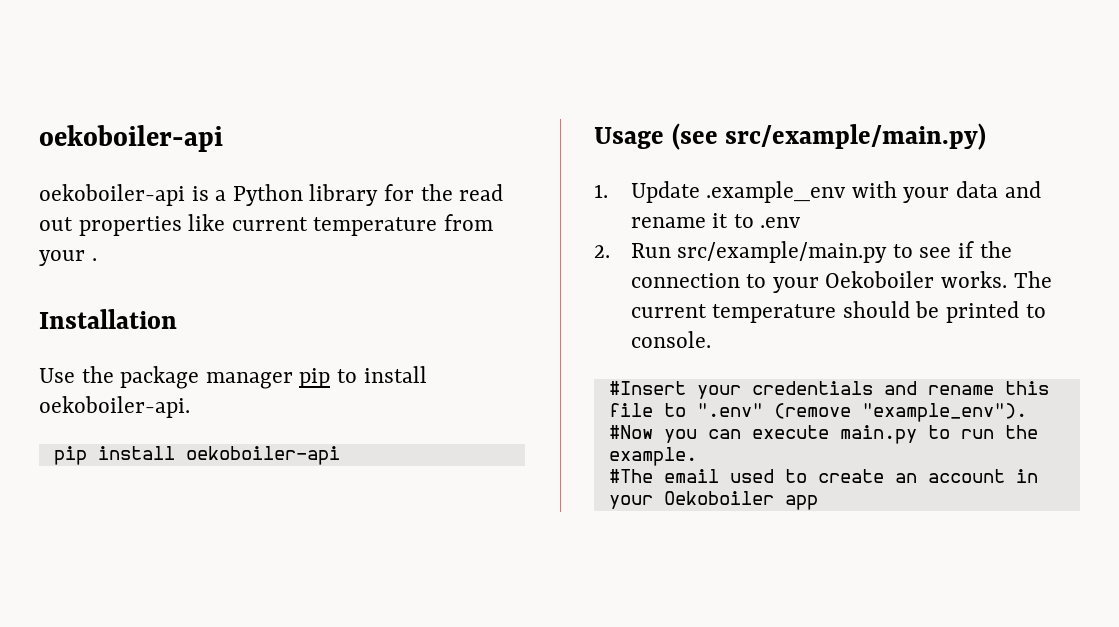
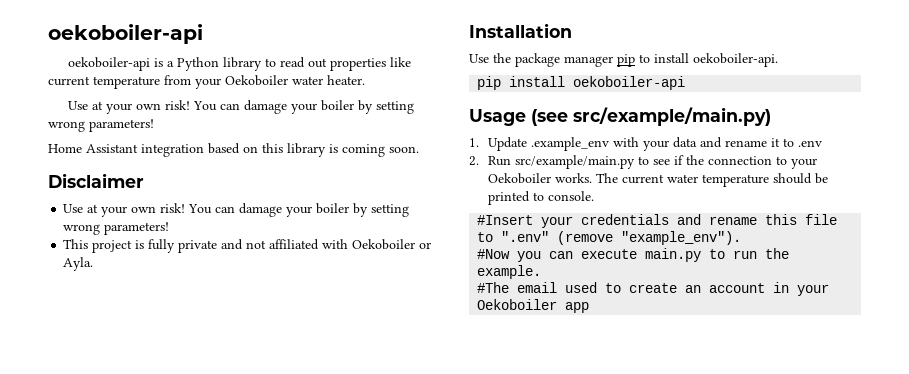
[384,184,453,201] for the -> [264,58,276,67] to
[91,258,97,261] . -> [225,75,365,86] [67,100,414,114] [48,119,154,132] [48,143,419,157] [48,173,144,188] [63,203,410,217] [63,222,170,235] [63,239,432,253] [63,257,94,271] Oekoboiler water heater. // Use at your own risk! You can damage your boiler by setting wrong parameters! // Home Assistant integration based on this library is coming soon. // Disclaimer // Use at your own risk! You can damage your boiler by setting wrong parameters! // This project is fully private and not affiliated with Oekoboiler or Ayla.
(707, 311) none -> [666,174,698,183] water

